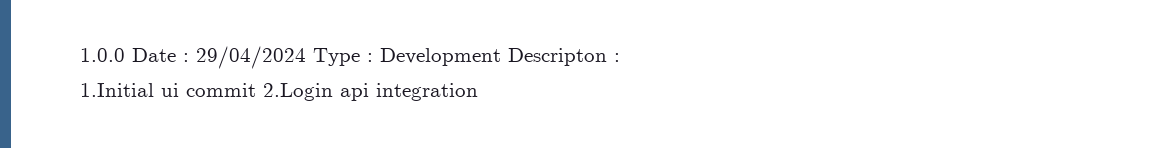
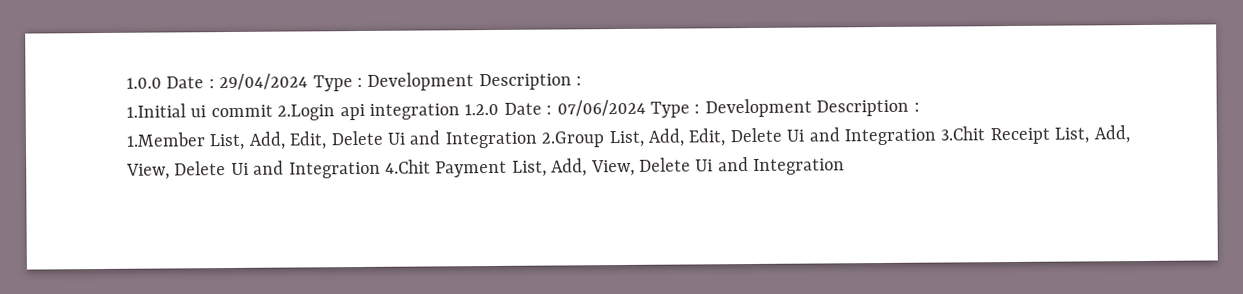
[508,48,607,66] Descripton -> [478,73,572,91] Description
(478, 92) none -> [464,98,920,118] [126,125,1130,151] [126,157,846,180] 1.2.0 Date : 07/06/2024 Type : Development Description : // 1.Member List, Add, Edit, Delete Ui and Integration 2.Group List, Add, Edit, Delete Ui and Integration 3.Chit Receipt List, Add, View, Delete Ui and Integration 4.Chit Payment List, Add, View, Delete Ui and Integration

